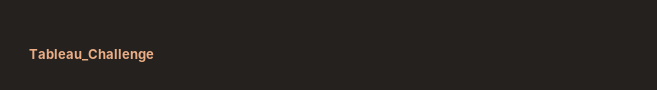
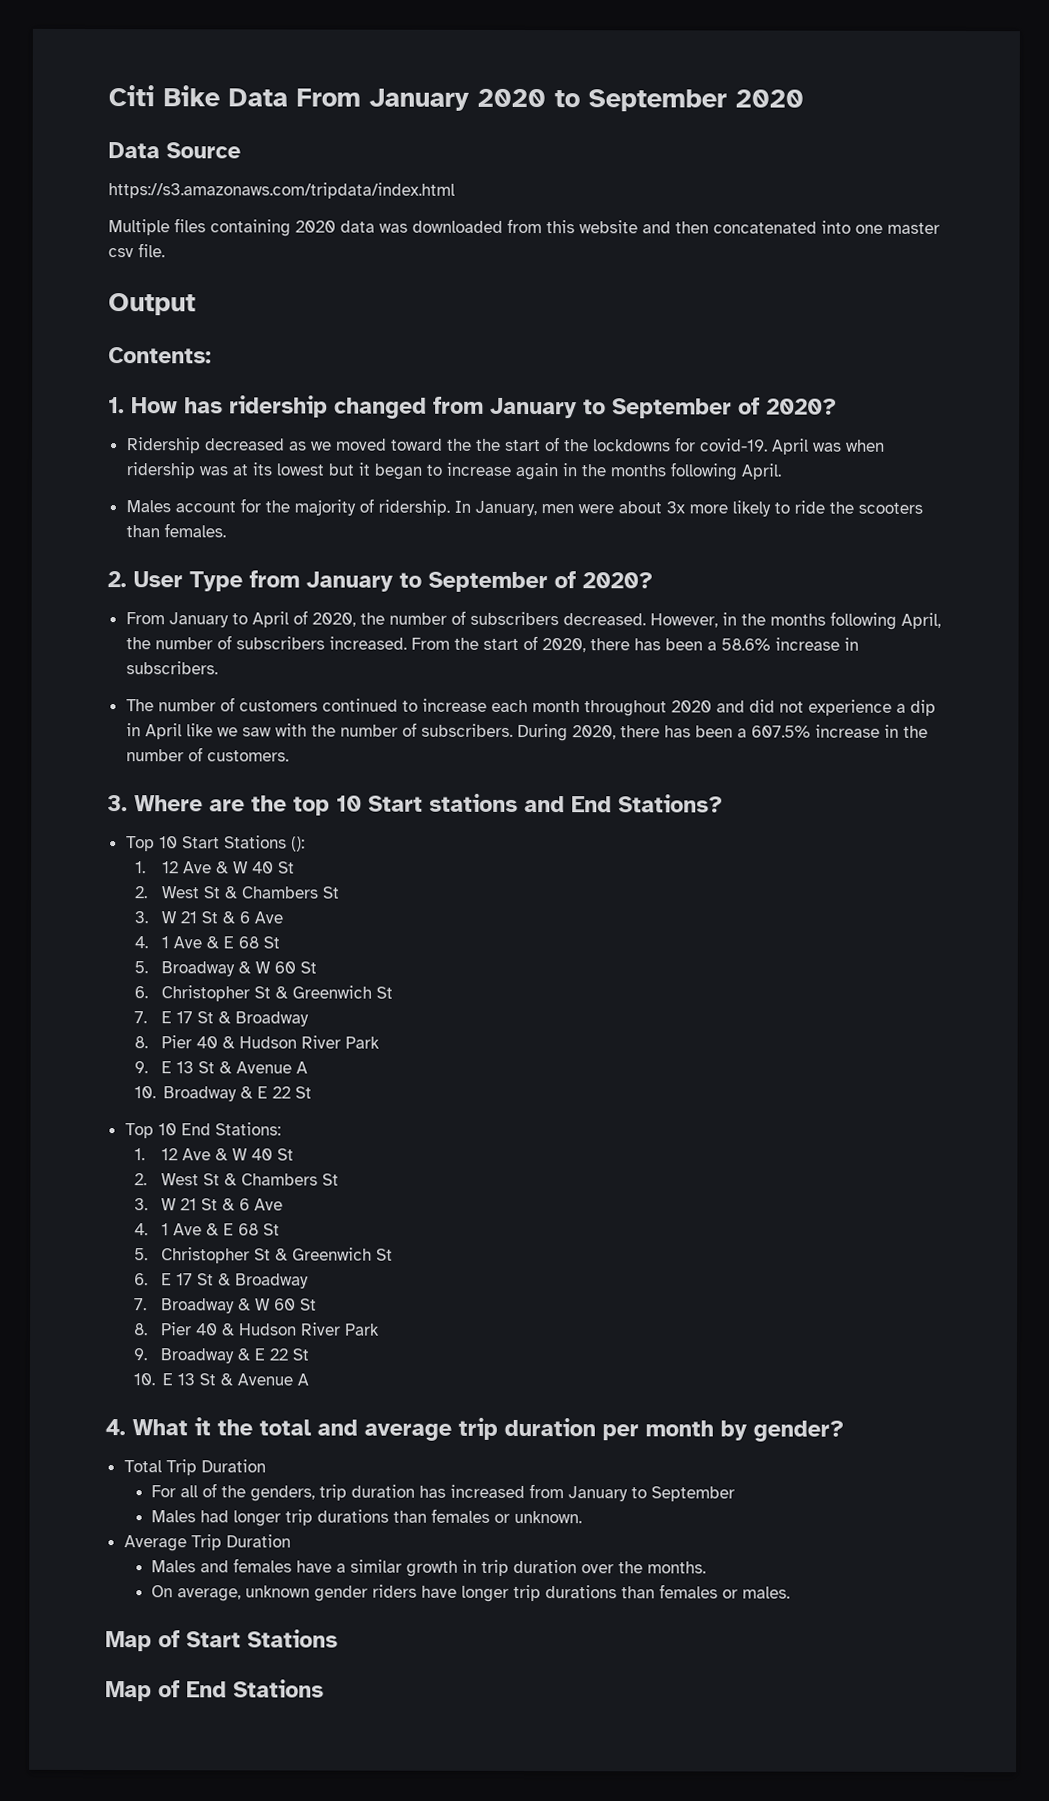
[29,49,154,62] Tableau_Challenge -> [108,85,804,112] [108,142,241,159] [108,182,455,199] [108,218,940,237] [108,243,165,258] [108,293,196,316] [108,347,212,364] [108,395,837,419] [126,437,885,455] [125,462,781,481] [125,498,923,517] [125,523,226,538] [107,570,653,593] [125,610,941,630] [125,635,859,653] [125,661,218,675] [125,697,936,717] [125,722,928,742] [125,747,289,762] [107,793,723,816] [125,835,305,852] [134,861,296,874] [134,886,341,899] [133,911,284,924] [133,936,281,949] [133,961,318,977] [133,985,394,1002] [133,1011,310,1027] [133,1035,381,1049] [133,1061,309,1074] [133,1086,313,1102] [124,1122,281,1139] [133,1148,295,1161] [133,1173,340,1186] [133,1198,284,1211] [133,1223,281,1236] [133,1247,394,1264] [133,1273,310,1289] [133,1298,318,1314] [133,1322,381,1336] [132,1348,310,1364] [132,1373,310,1386] [105,1417,844,1442] [123,1459,266,1476] [151,1483,736,1502] [151,1508,583,1527] [123,1534,291,1552] [151,1558,707,1577] [151,1584,791,1602] [105,1629,338,1652] [105,1679,324,1702] Citi Bike Data From January 2020 to September 2020 // Data Source // https://s3.amazonaws.com/tripdata/index.html // Multiple files containing 2020 data was downloaded from this website and then concatenated into one master csv file. // Output // Contents: // 1. How has ridership changed from January to September of 2020? // Ridership decreased as we moved toward the the start of the lockdowns for covid-19. April was when ridership was at its lowest but it began to increase again in the months following April. // Males account for the majority of ridership. In January, men were about 3x more likely to ride the scooters than females. // 2. User Type from January to September of 2020? // From January to April of 2020, the number of subscribers decreased. However, in the months following April, the number of subscribers increased. From the start of 2020, there has been a 58.6% increase in subscribers. // The number of customers continued to increase each month throughout 2020 and did not experience a dip in April like we saw with the number of subscribers. During 2020, there has been a 607.5% increase in the number of customers. // 3. Where are the top 10 Start stations and End Stations? // Top 10 Start Stations (): // 1. 12 Ave & W 40 St // 2. West St & Chambers St // 3. W 21 St & 6 Ave // 4. 1 Ave & E 68 St // 5. Broadway & W 60 St // 6. Christopher St & Greenwich St // 7. E 17 St & Broadway // 8. Pier 40 & Hudson River Park // 9. E 13 St & Avenue A // 10. Broadway & E 22 St // Top 10 End Stations: // 1. 12 Ave & W 40 St // 2. West St & Chambers St // 3. W 21 St & 6 Ave // 4. 1 Ave & E 68 St // 5. Christopher St & Greenwich St // 6. E 17 St & Broadway // 7. Broadway & W 60 St // 8. Pier 40 & Hudson River Park // 9. Broadway & E 22 St // 10. E 13 St & Avenue A // 4. What it the total and average trip duration per month by gender? // Total Trip Duration // For all of the genders, trip duration has increased from January to September // Males had longer trip durations than females or unknown. // Average Trip Duration // Males and females have a similar growth in trip duration over the months. // On average, unknown gender riders have longer trip durations than females or males. // Map of Start Stations // Map of End Stations

